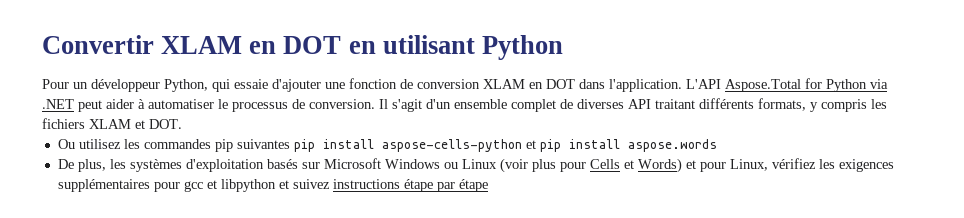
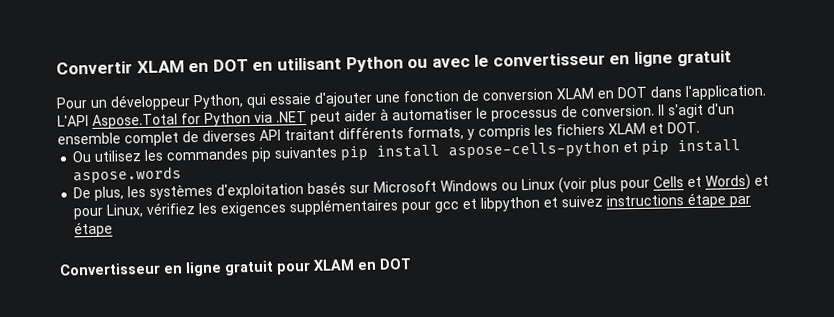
(563, 47) none -> [407,50,732,69] ou avec le convertisseur en ligne gratuit
(488, 185) none -> [59,258,412,277] // Convertisseur en ligne gratuit pour XLAM en DOT

